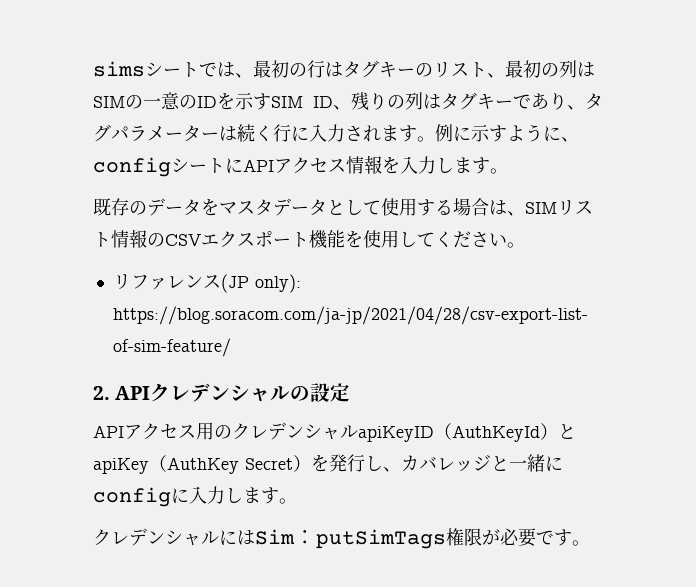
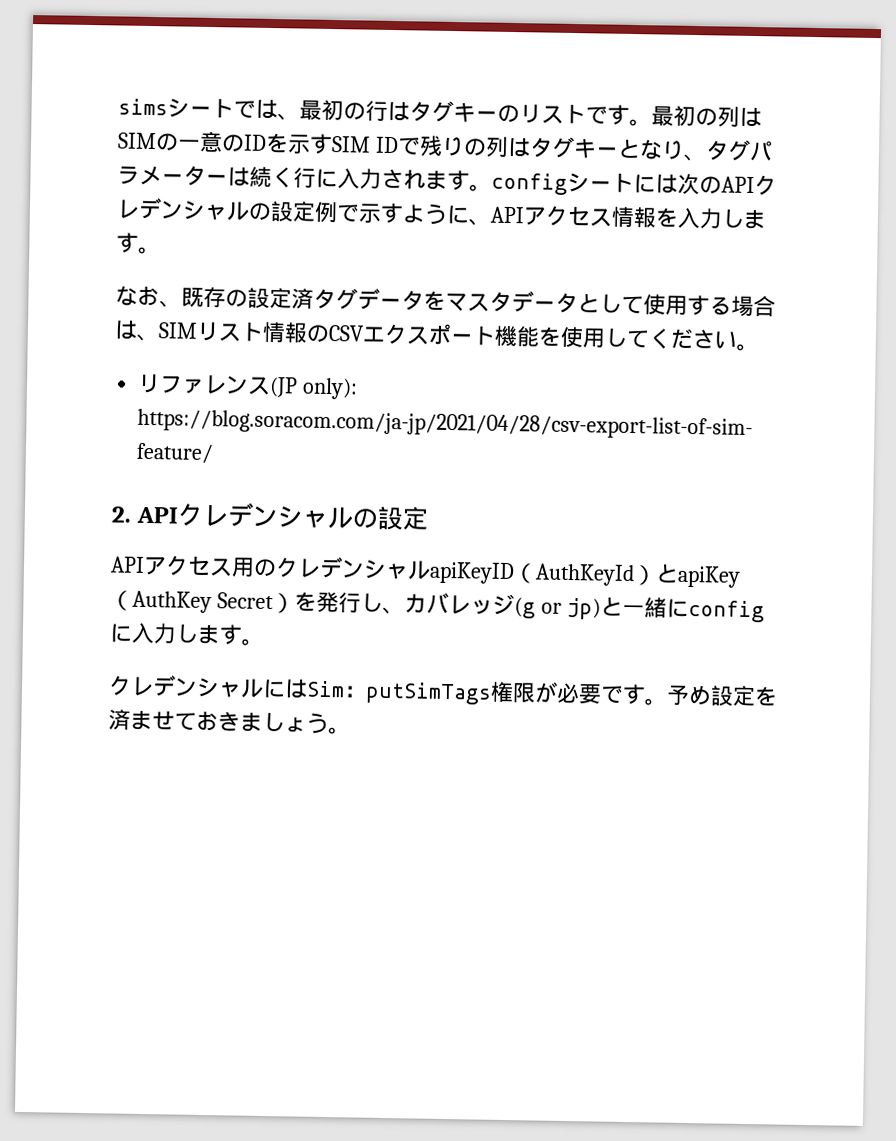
[487,73,505,78] 、 -> [585,104,652,127] です。
[333,105,351,110] 、 -> [396,137,421,156] で
[513,93,549,109] であ -> [616,138,663,160] とな
[435,124,579,142] [93,157,243,177] 例に示すように、configシートに -> [491,172,777,196] [116,197,491,226] configシートには次のAPIクレデンシャルの設定例で示すように、
[93,198,147,216] 既存の -> [115,285,358,310] なお、既存の設定済タグ
(491, 463) none -> [513,597,601,620] (g or jp)
(590, 543) none -> [666,684,778,707] [108,709,351,735] 予め設定を済ませておきましょう。

